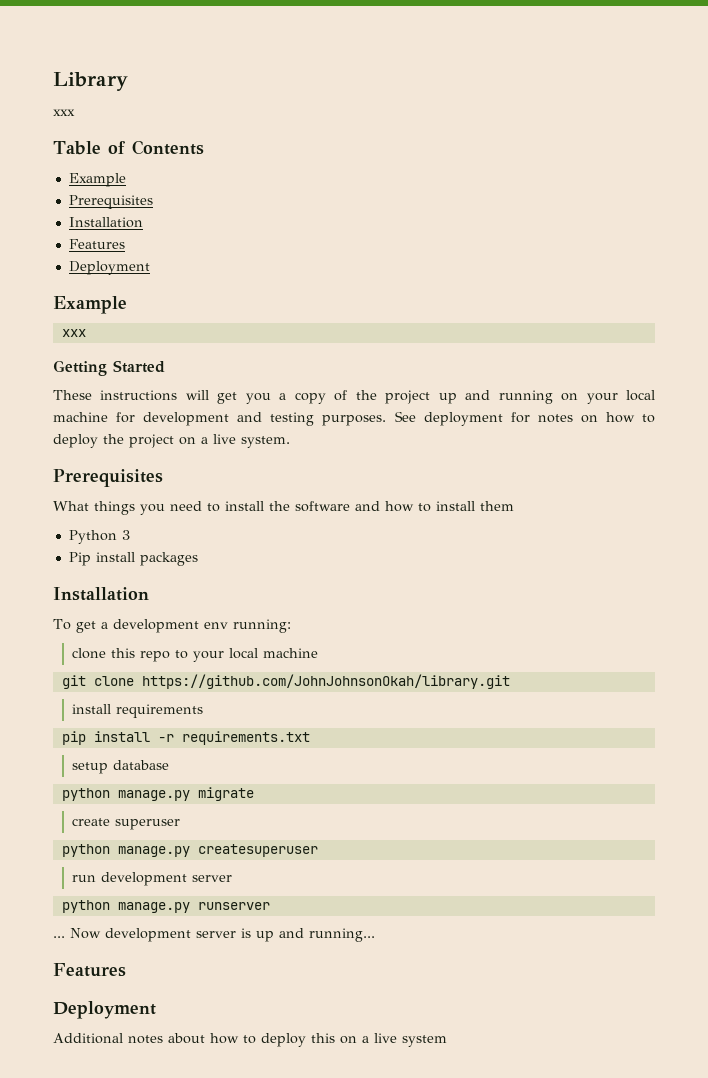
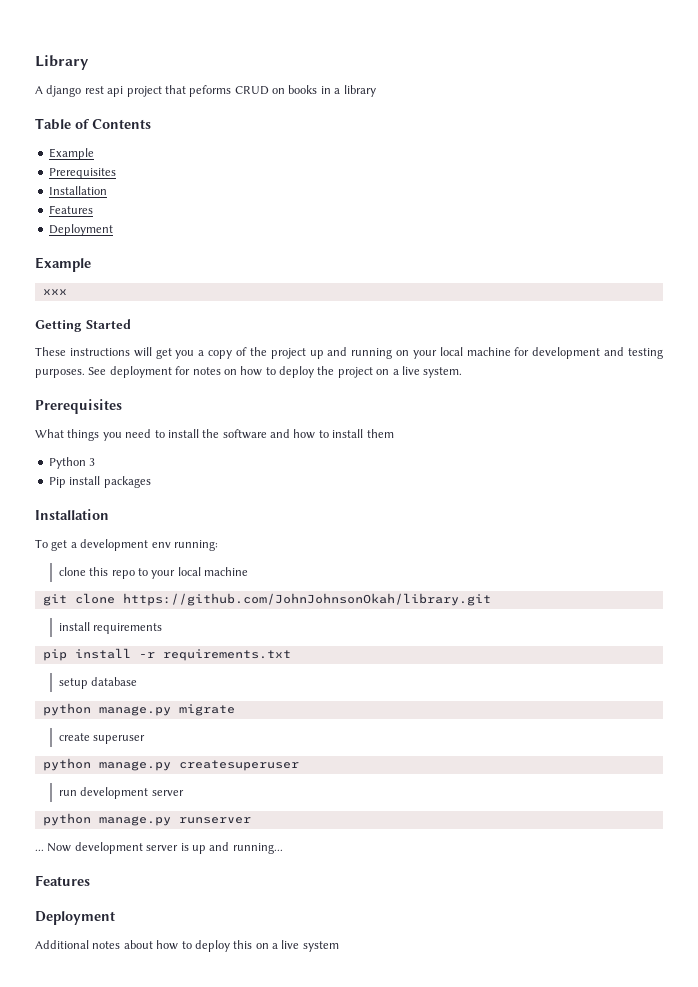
[53,109,75,116] xxx -> [35,85,376,97] A django rest api project that peforms CRUD on books in a library

